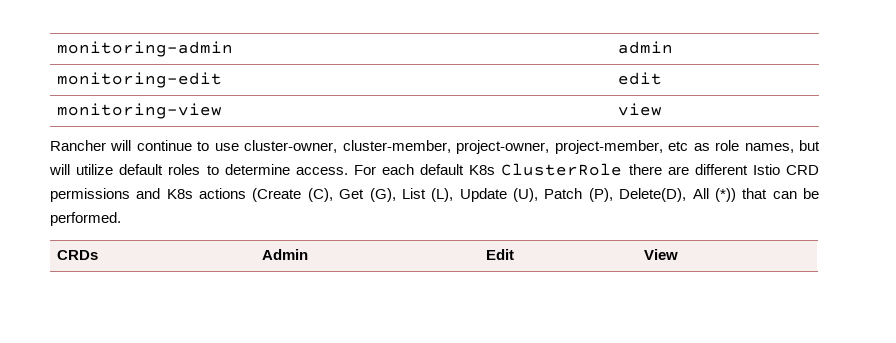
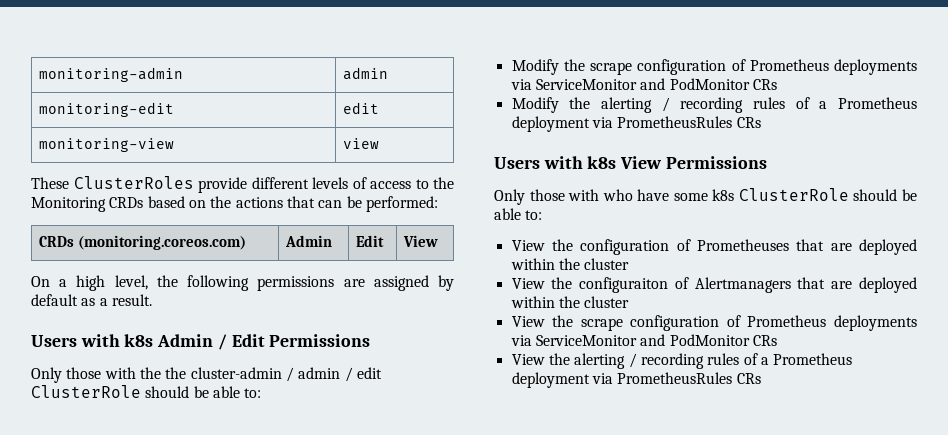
[50,140,820,154] [49,163,819,176] [50,188,736,202] Rancher will continue to use cluster-owner, cluster-member, project-owner, project-member, etc as role names, but will utilize default roles to determine access. For each default K8s ClusterRole there are different Istio CRD permissions and K8s actions (Create (C), Get (G), List (L), Update (U), Patch (P), Delete(D), All (*)) -> [31,176,454,193] [31,196,283,212] These ClusterRoles provide different levels of access to the Monitoring CRDs based on the actions
[50,212,121,226] [57,250,99,260] performed. // CRDs -> [365,196,438,212] [39,235,246,250] performed: // CRDs (monitoring.coreos.com)
(679, 254) none -> [31,275,455,291] [31,294,152,306] [31,334,371,350] [31,367,382,383] [31,385,262,398] [511,59,917,75] [510,78,777,90] [511,97,917,113] [511,116,761,132] [494,156,767,169] [494,188,917,205] [494,208,543,220] [511,239,917,255] [510,258,630,270] [511,277,917,293] [510,296,630,308] [511,315,917,331] [510,334,777,346] [511,353,853,369] [511,372,761,388] // On a high level, the following permissions are assigned by default as a result. // Users with k8s Admin / Edit Permissions // Only those with the the cluster-admin / admin / edit ClusterRole should be able to: // Modify the scrape configuration of Prometheus deployments via ServiceMonitor and PodMonitor CRs // Modify the alerting / recording rules of a Prometheus deployment via PrometheusRules CRs // Users with k8s View Permissions // Only those with who have some k8s ClusterRole should be able to: // View the configuration of Prometheuses that are deployed within the cluster // View the configuraiton of Alertmanagers that are deployed within the cluster // View the scrape configuration of Prometheus deployments via ServiceMonitor and PodMonitor CRs // View the alerting / recording rules of a Prometheus deployment via PrometheusRules CRs

